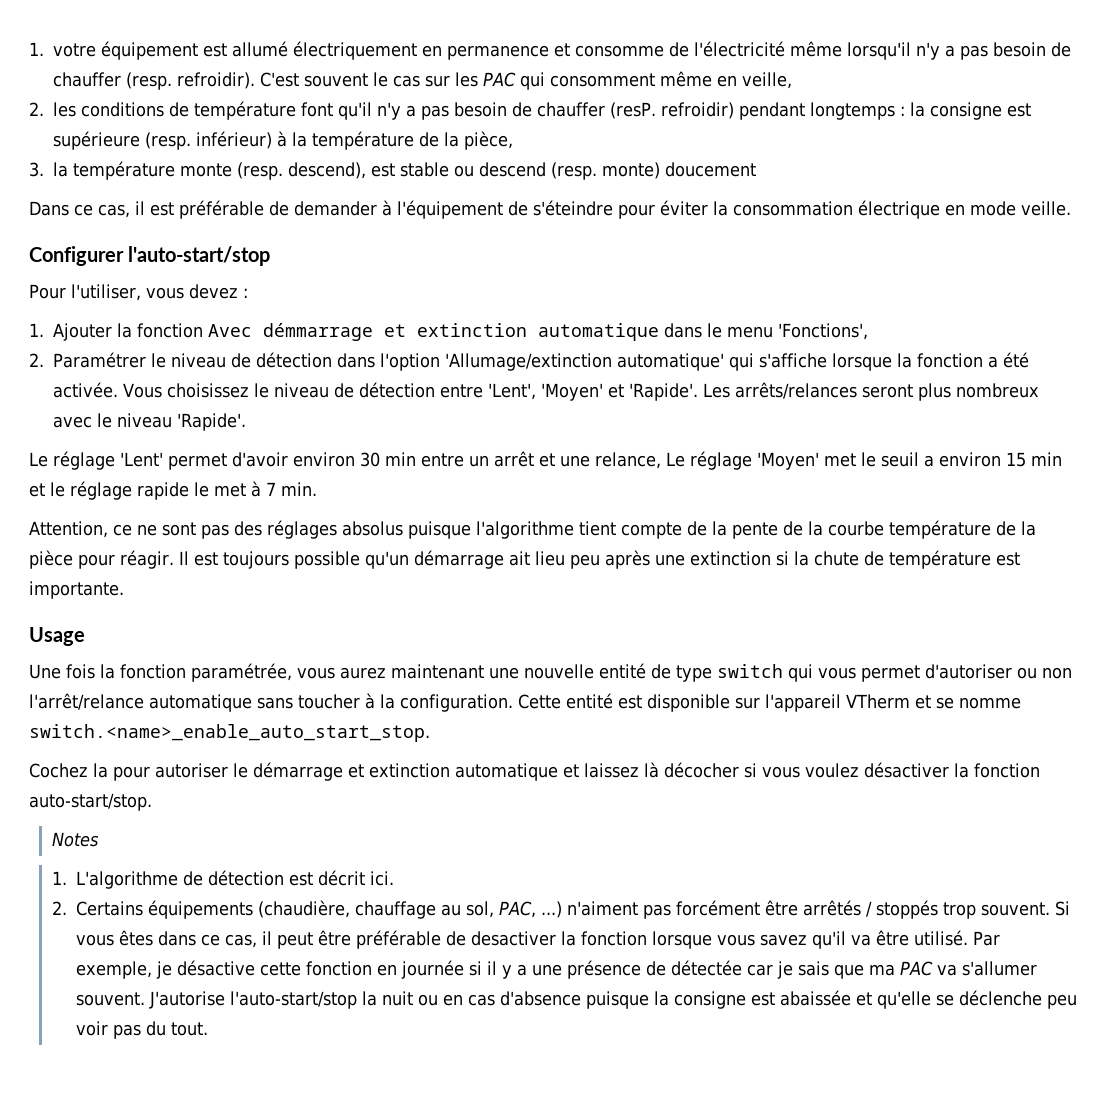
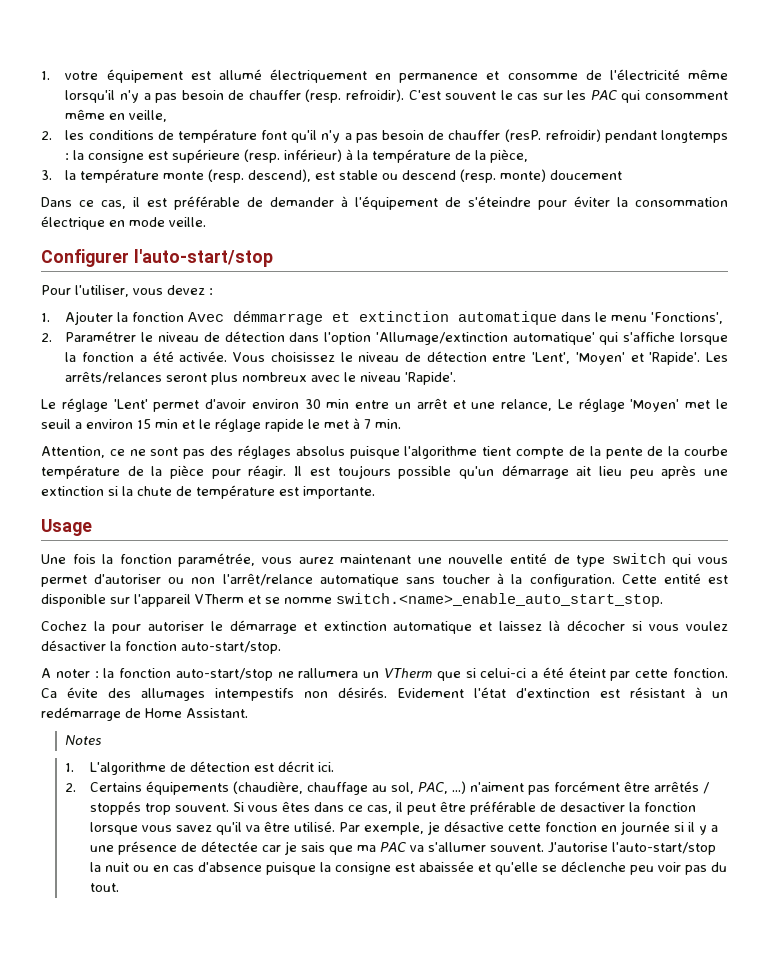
(152, 802) none -> [41,667,729,681] [41,687,729,701] [41,707,248,721] // A noter : la fonction auto-start/stop ne rallumera un VTherm que si celui-ci a été éteint par cette fonction. Ca évite des allumages intempestifs non désirés. Evidement l'état d'extinction est résistant à un redémarrage de Home Assistant.

